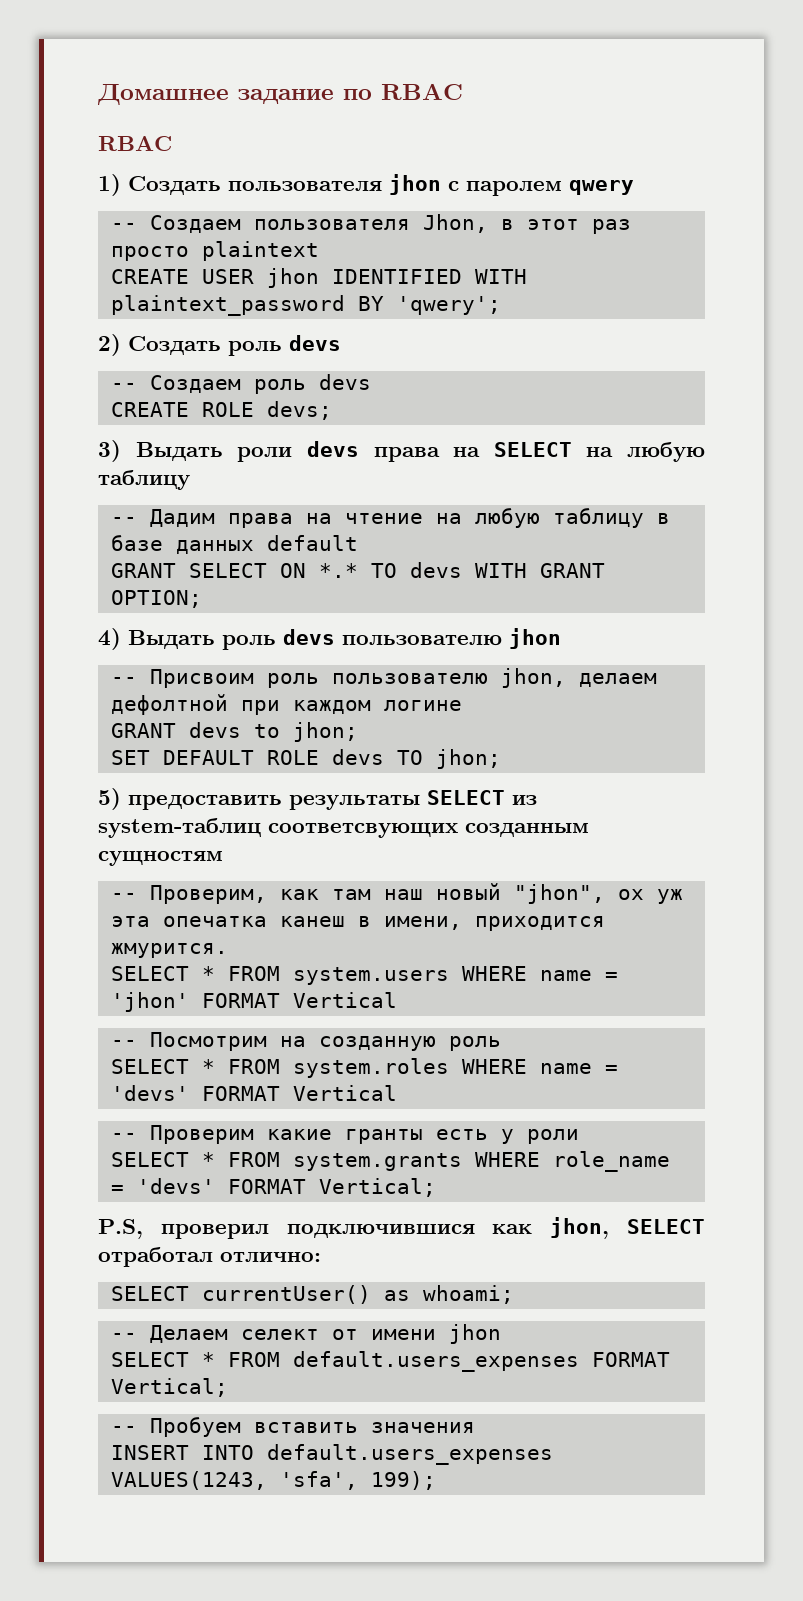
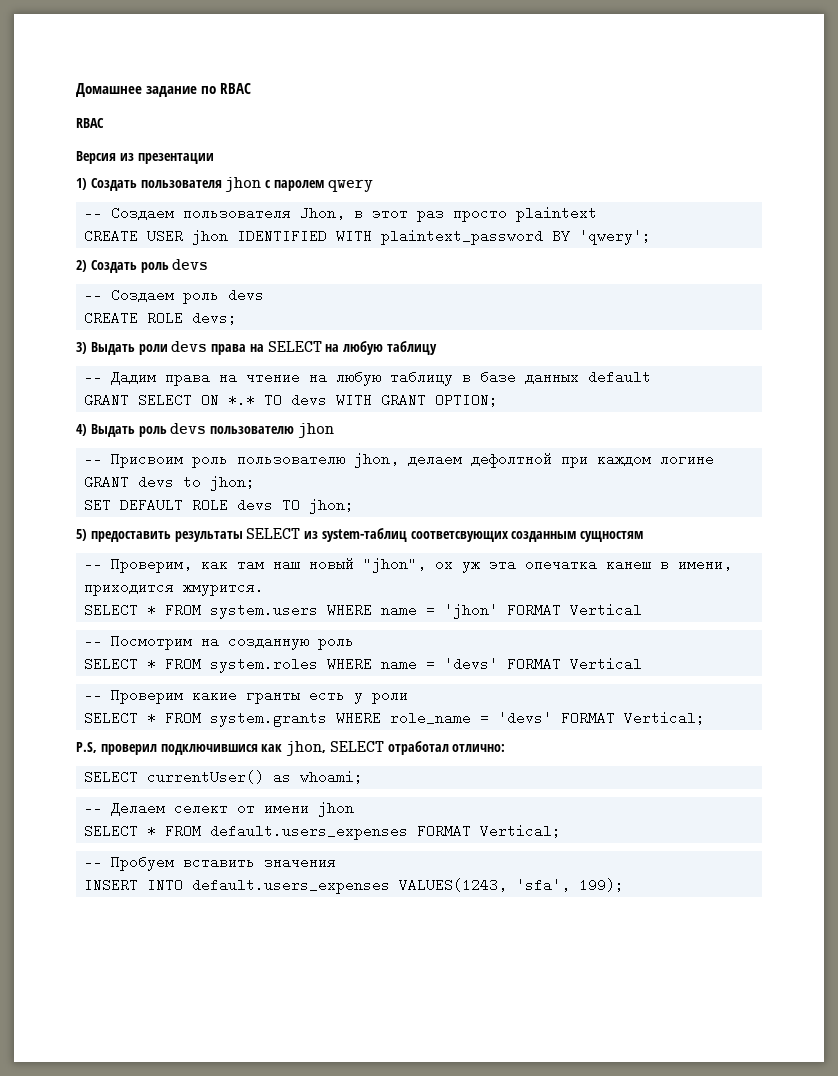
(172, 143) none -> [76,151,214,164] // Версия из презентации

